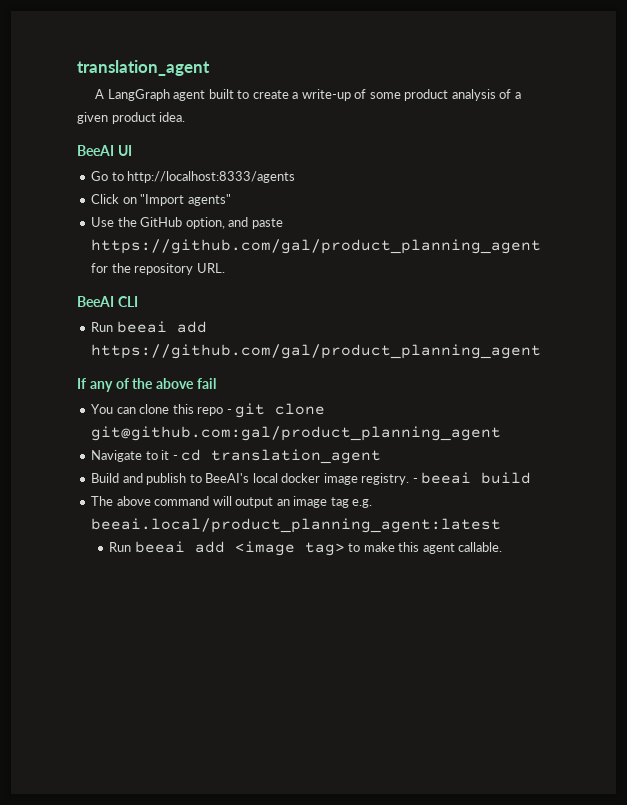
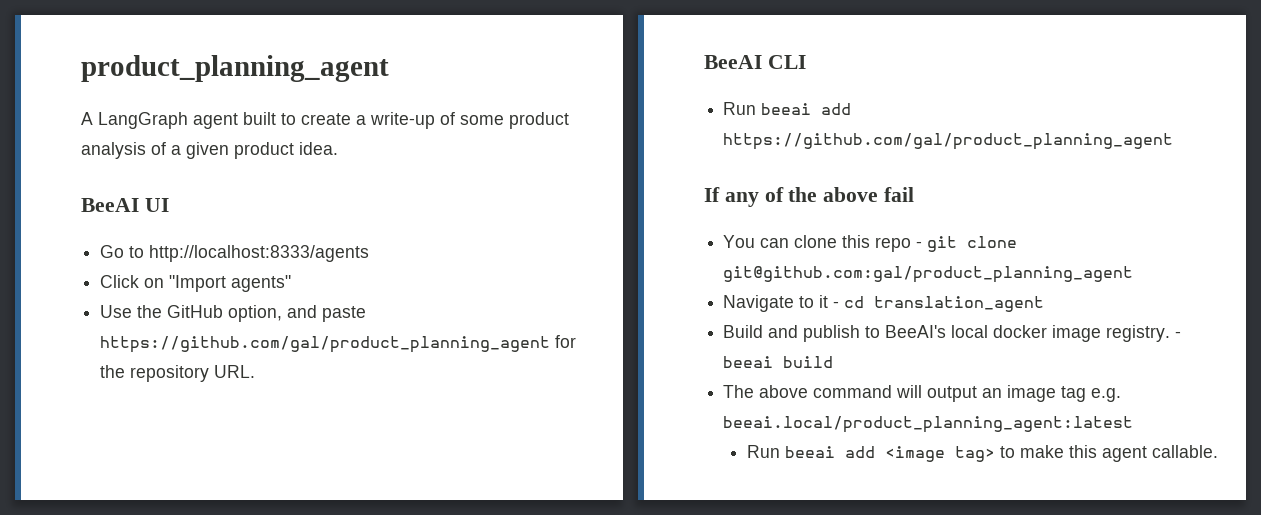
[77,60,210,76] translation_agent -> [81,55,389,82] product_planning_agent

